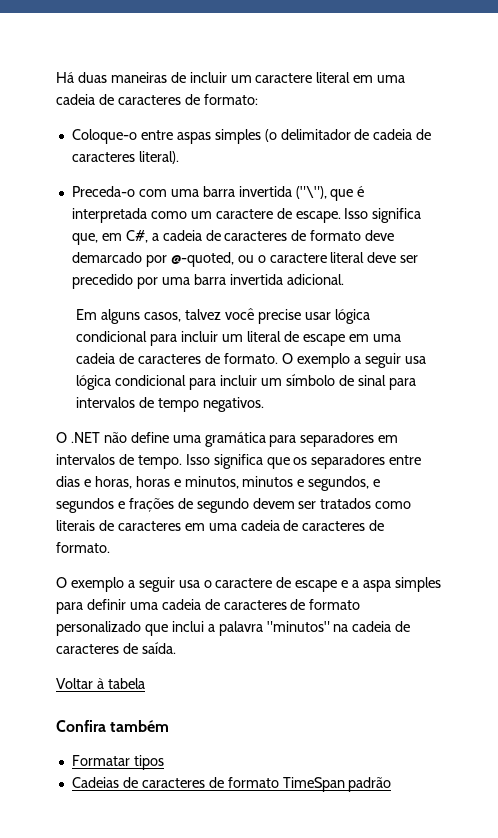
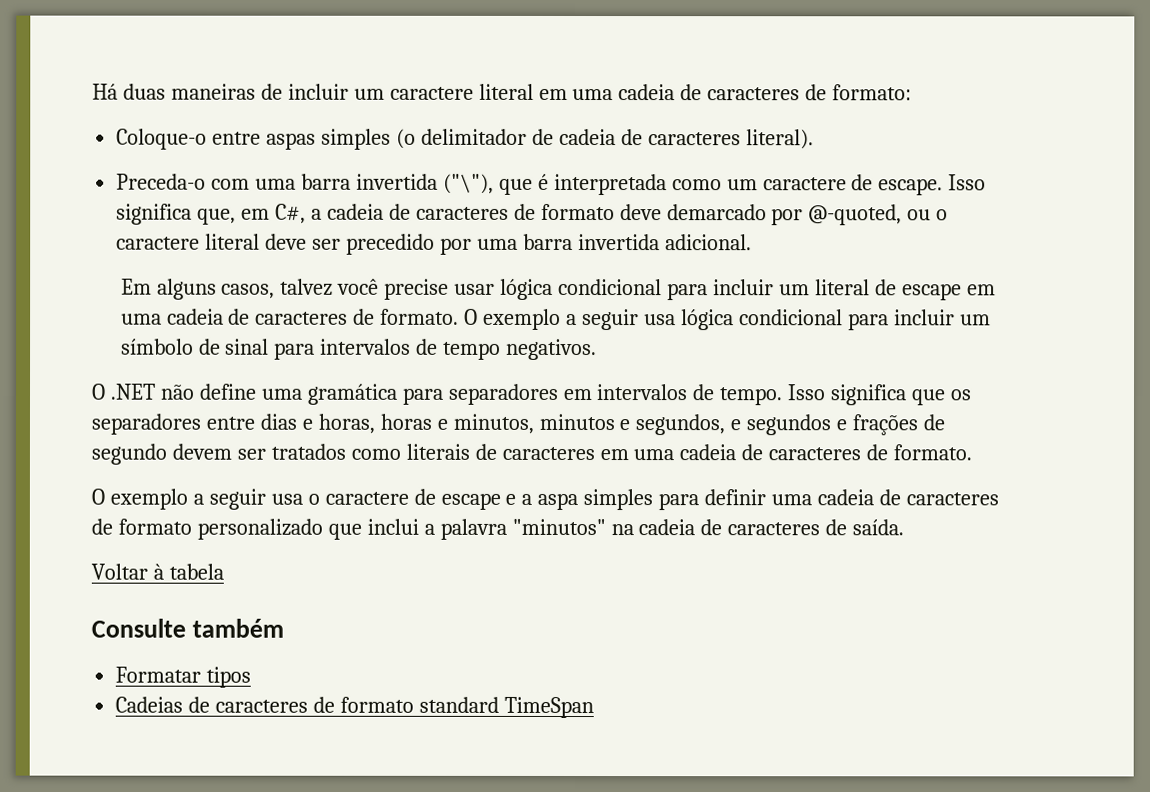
[56,720,106,732] Confira -> [91,618,186,638] Consulte
[282,777,392,792] TimeSpan padrão -> [418,696,594,719] standard TimeSpan

